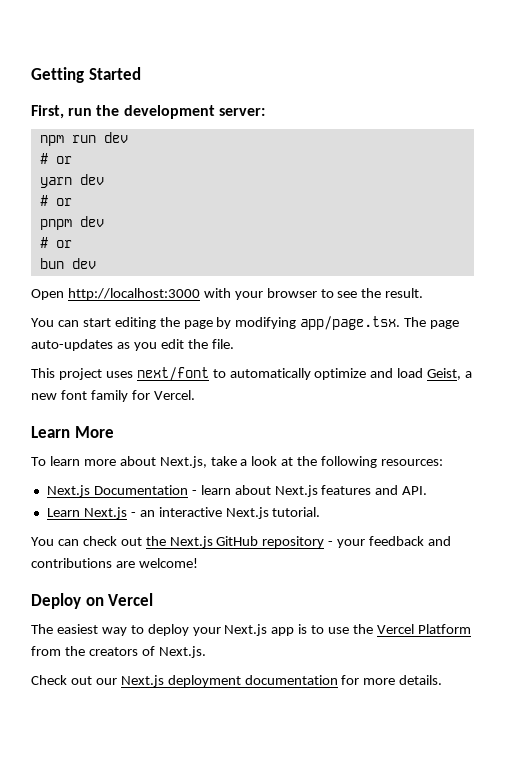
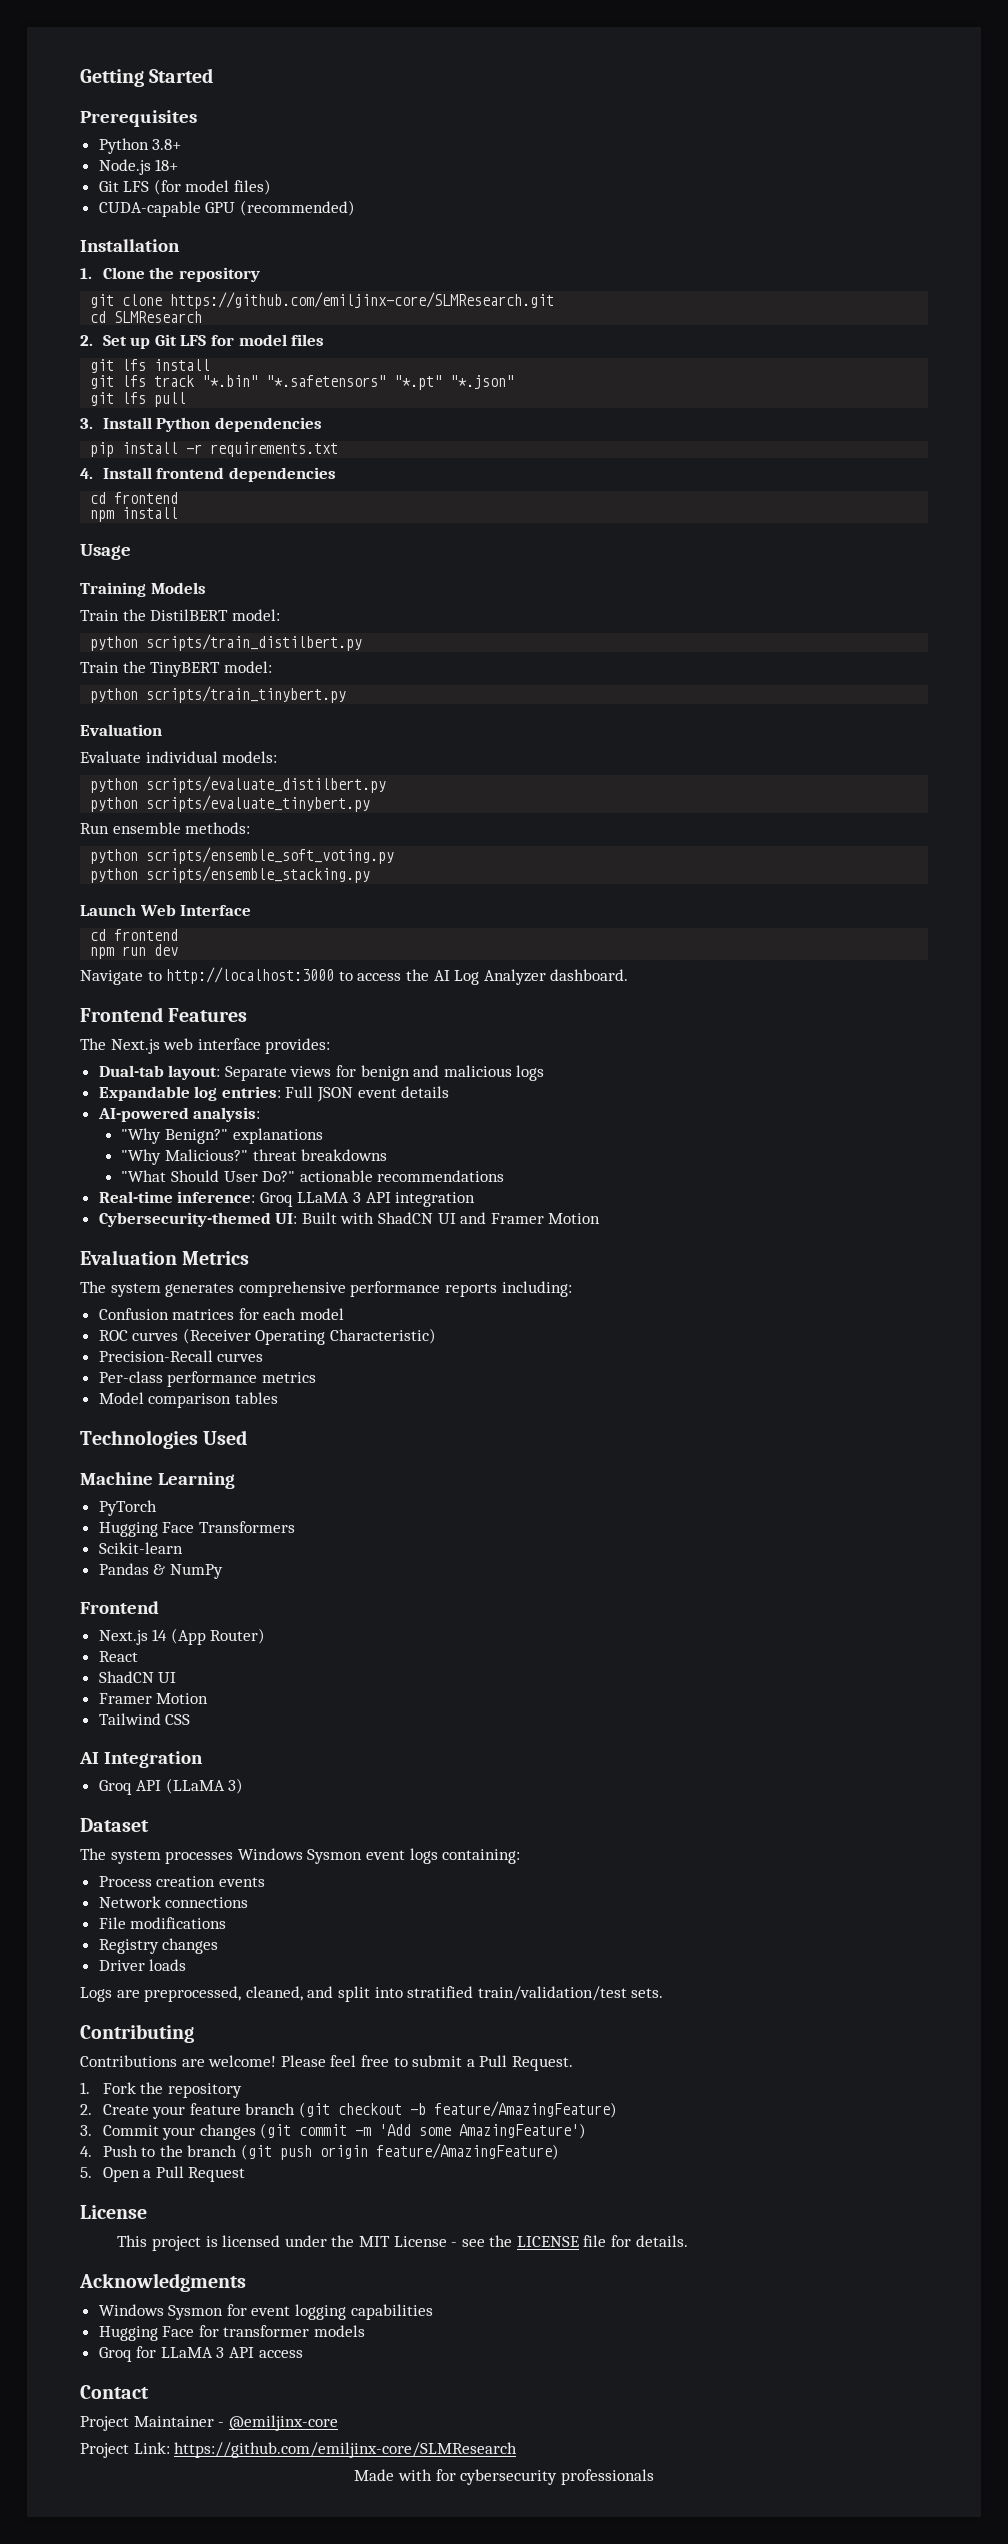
[31,105,265,119] [39,132,128,146] [39,153,72,164] [39,174,104,188] [39,195,72,206] [39,216,104,230] [39,237,72,248] [39,258,96,269] [31,288,424,300] [31,316,460,330] [31,339,234,351] [31,367,473,381] [31,390,195,402] [31,426,114,438] [31,456,444,468] [46,485,428,497] [46,507,321,519] [31,536,452,548] [31,558,198,568] [31,593,154,609] [31,624,471,636] [31,646,206,658] [31,675,443,687] First, run the development server: // npm run dev // # or // yarn dev // # or // pnpm dev // # or // bun dev // Open http://localhost:3000 with your browser to see the result. // You can start editing the page by modifying app/page.tsx. The page auto-updates as you edit the file. // This project uses next/font to automatically optimize and load Geist, a new font family for Vercel. // Learn More // To learn more about Next.js, take a look at the following resources: // Next.js Documentation - learn about Next.js features and API. // Learn Next.js - an interactive Next.js tutorial. // You can check out the Next.js GitHub repository - your feedback and contributions are welcome! // Deploy on Vercel // The easiest way to deploy your Next.js app is to use the Vercel Platform from the creators of Next.js. // Check out our Next.js deployment documentation for more details. -> [80,110,197,127] [98,138,182,154] [98,159,179,175] [98,179,272,195] [98,200,355,217] [80,239,180,252] [80,267,260,282] [90,292,555,309] [90,311,203,323] [80,334,325,349] [90,359,211,373] [90,375,515,390] [90,392,187,407] [80,417,322,432] [90,442,339,457] [80,467,336,482] [90,492,179,504] [90,507,179,522] [80,544,131,560] [80,582,206,597] [80,609,280,621] [90,634,363,651] [80,661,272,677] [90,686,347,703] [80,724,162,736] [80,751,278,763] [90,776,387,793] [90,795,371,812] [80,822,251,834] [90,847,395,864] [90,866,371,883] [80,904,252,916] [90,929,179,941] [90,944,179,959] [80,967,629,985] [80,1007,248,1022] [80,1038,331,1054] [98,1065,545,1081] [98,1086,450,1102] [97,1107,261,1122] [121,1128,323,1144] [121,1149,388,1165] [121,1170,505,1182] [98,1191,476,1207] [98,1212,601,1227] [80,1250,250,1265] [80,1281,572,1297] [98,1308,345,1320] [98,1328,437,1345] [98,1350,264,1362] [98,1371,316,1387] [98,1392,278,1408] [80,1430,248,1449] [80,1472,235,1489] [98,1500,157,1516] [98,1521,295,1537] [98,1542,183,1554] [98,1563,223,1579] [80,1601,159,1614] [98,1628,266,1645] [98,1651,138,1662] [98,1671,177,1683] [98,1693,209,1704] [98,1713,191,1725] [79,1751,203,1768] [98,1778,244,1795] [80,1818,149,1832] [80,1848,521,1864] [98,1876,265,1887] [98,1896,249,1908] [98,1917,227,1929] [98,1938,219,1954] [98,1959,187,1971] [80,1986,664,2002] [80,2024,194,2043] [80,2055,573,2071] [80,2082,242,2098] [80,2101,618,2119] [80,2123,587,2140] [80,2143,560,2160] [80,2166,246,2182] [80,2205,147,2219] [117,2235,688,2251] [79,2273,246,2292] [98,2304,433,2320] [98,2325,366,2341] [98,2346,303,2362] [80,2385,149,2399] [80,2415,338,2431] [80,2442,518,2458] [354,2469,654,2485] Prerequisites // Python 3.8+ // Node.js 18+ // Git LFS (for model files) // CUDA-capable GPU (recommended) // Installation // 1. Clone the repository // git clone https://github.com/emiljinx-core/SLMResearch.git // cd SLMResearch // 2. Set up Git LFS for model files // git lfs install // git lfs track "*.bin" "*.safetensors" "*.pt" "*.json" // git lfs pull // 3. Install Python dependencies // pip install -r requirements.txt // 4. Install frontend dependencies // cd frontend // npm install // Usage // Training Models // Train the DistilBERT model: // python scripts/train_distilbert.py // Train the TinyBERT model: // python scripts/train_tinybert.py // Evaluation // Evaluate individual models: // python scripts/evaluate_distilbert.py // python scripts/evaluate_tinybert.py // Run ensemble methods: // python scripts/ensemble_soft_voting.py // python scripts/ensemble_stacking.py // Launch Web Interface // cd frontend // npm run dev // Navigate to http://localhost:3000 to access the AI Log Analyzer dashboard. // Frontend Features // The Next.js web interface provides: // Dual-tab layout: Separate views for benign and malicious logs // Expandable log entries: Full JSON event details // AI-powered analysis: // "Why Benign?" explanations // "Why Malicious?" threat breakdowns // "What Should User Do?" actionable recommendations // Real-time inference: Groq LLaMA 3 API integration // Cybersecurity-themed UI: Built with ShadCN UI and Framer Motion // Evaluation Metrics // The system generates comprehensive performance reports including: // Confusion matrices for each model // ROC curves (Receiver Operating Characteristic) // Precision-Recall curves // Per-class performance metrics // Model comparison tables // Technologies Used // Machine Learning // PyTorch // Hugging Face Transformers // Scikit-learn // Pandas & NumPy // Frontend // Next.js 14 (App Router) // React // ShadCN UI // Framer Motion // Tailwind CSS // AI Integration // Groq API (LLaMA 3) // Dataset // The system processes Windows Sysmon event logs containing: // Process creation events // Network connections // File modifications // Registry changes // Driver loads // Logs are preprocessed, cleaned, and split into stratified train/validation/test sets. // Contributing // Contributions are welcome! Please feel free to submit a Pull Request. // 1. Fork the repository // 2. Create your feature branch (git checkout -b feature/AmazingFeature) // 3. Commit your changes (git commit -m 'Add some AmazingFeature') // 4. Push to the branch (git push origin feature/AmazingFeature) // 5. Open a Pull Request // License // This project is licensed under the MIT License - see the LICENSE file for details. // Acknowledgments // Windows Sysmon for event logging capabilities // Hugging Face for transformer models // Groq for LLaMA 3 API access // Contact // Project Maintainer - @emiljinx-core // Project Link: https://github.com/emiljinx-core/SLMResearch // Made with for cybersecurity professionals

